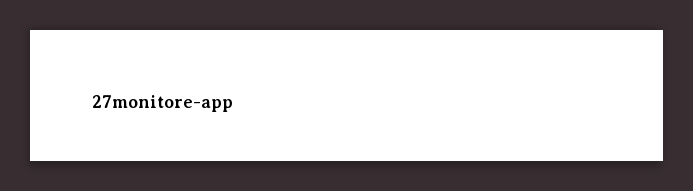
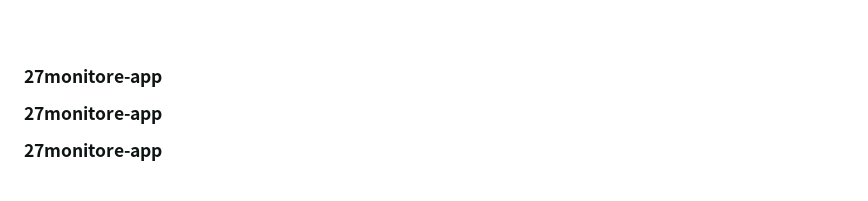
[92,95,233,112] 27monitore-app -> [24,69,162,87] [24,106,162,124] [24,143,162,161] 27monitore-app // 27monitore-app // 27monitore-app

